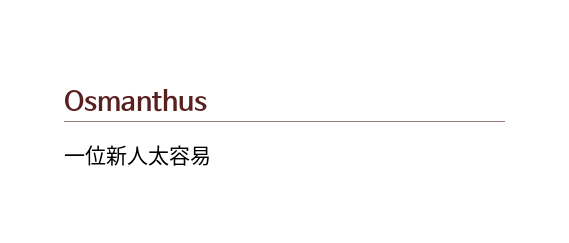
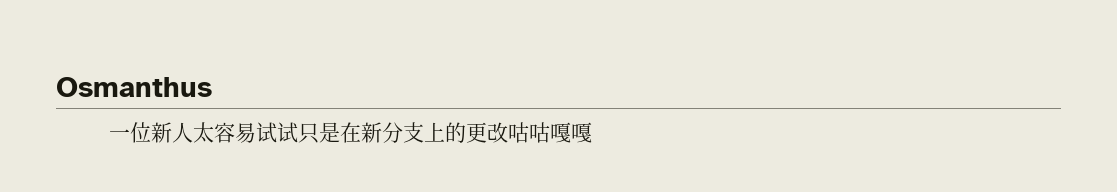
(211, 156) none -> [255,122,592,144] 试试只是在新分支上的更改咕咕嘎嘎

